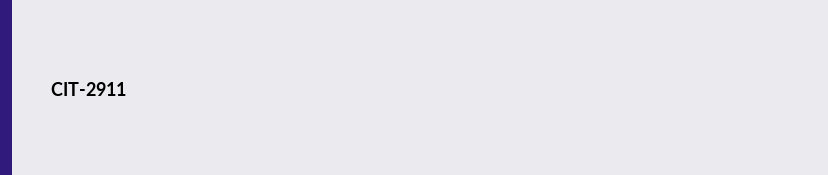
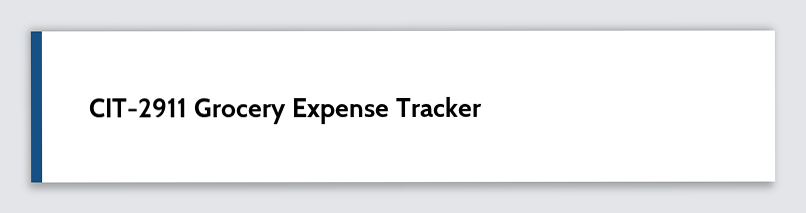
(126, 89) none -> [193,96,484,125] Grocery Expense Tracker

